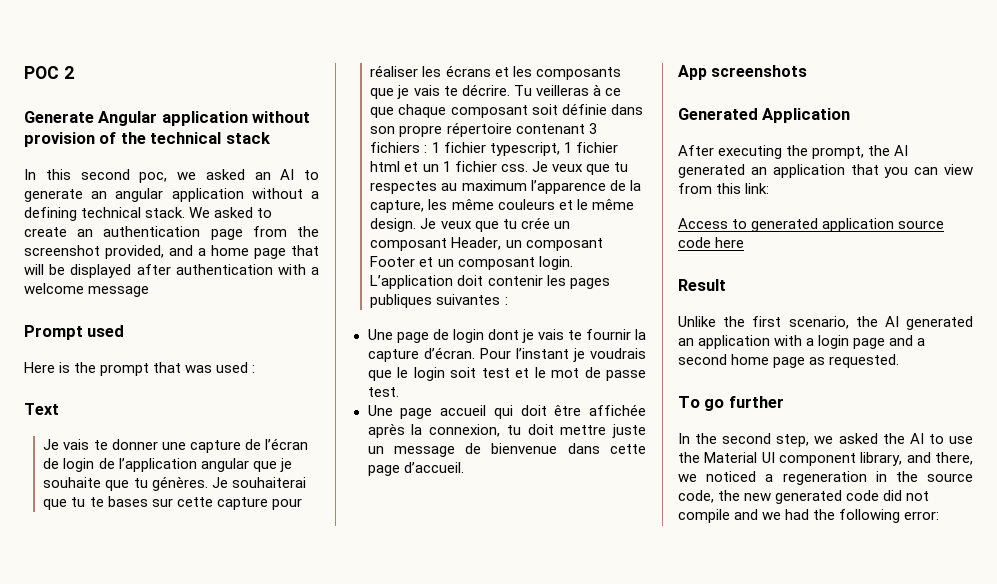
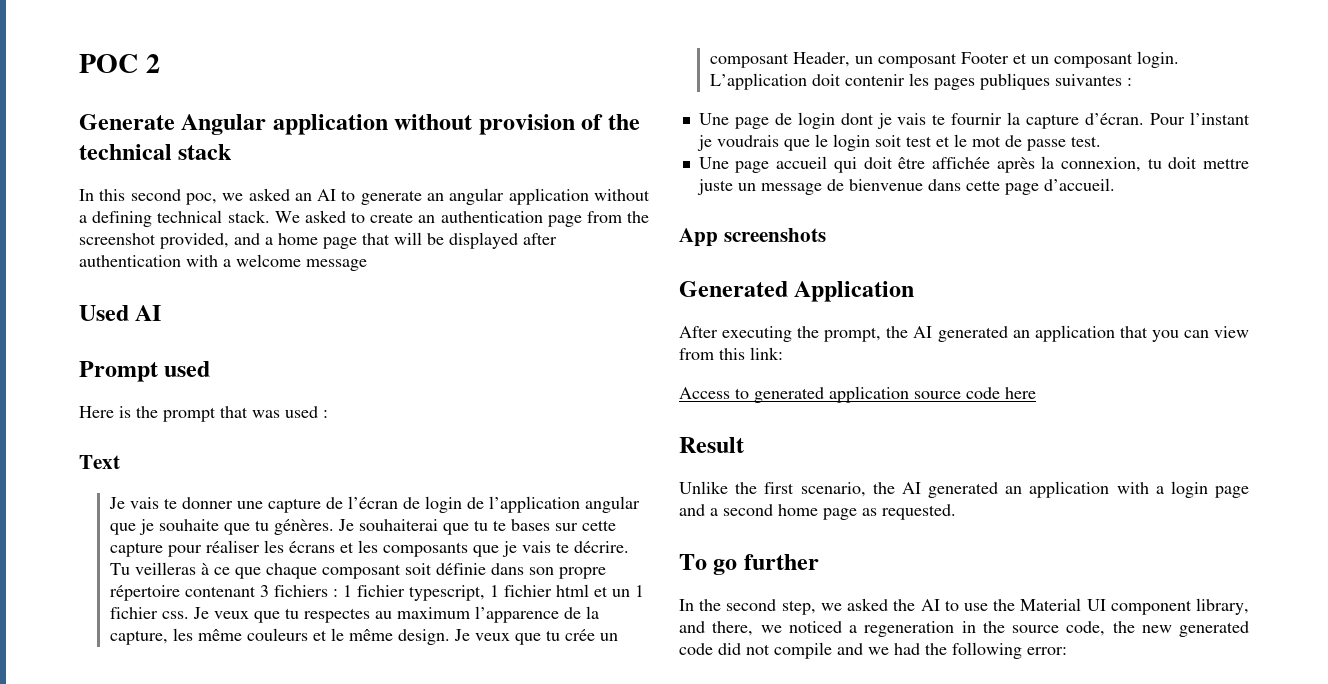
(150, 291) none -> [79,305,162,321] // Used AI

